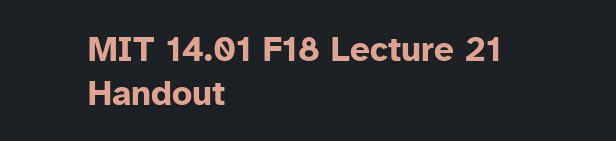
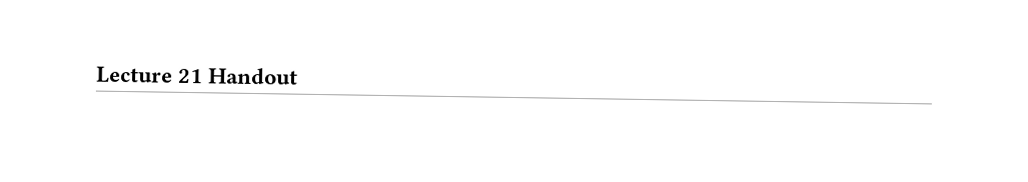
[88,37,320,61] MIT 14.01 F18 -> (96, 75) none

